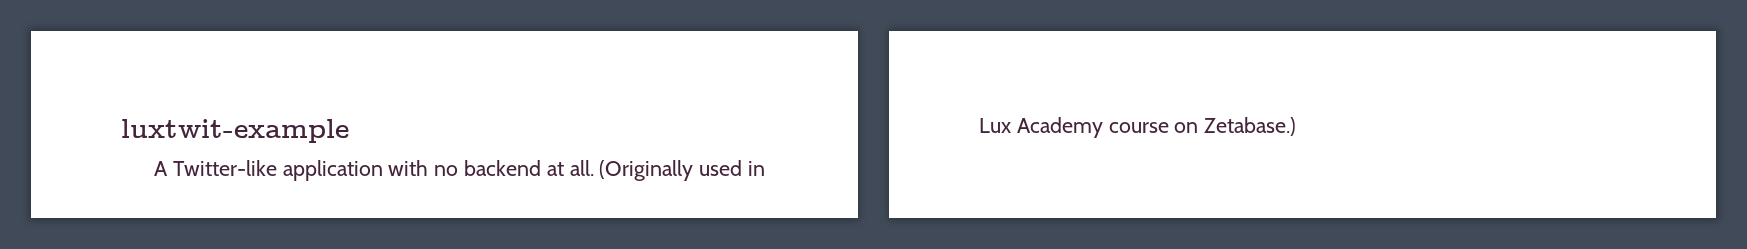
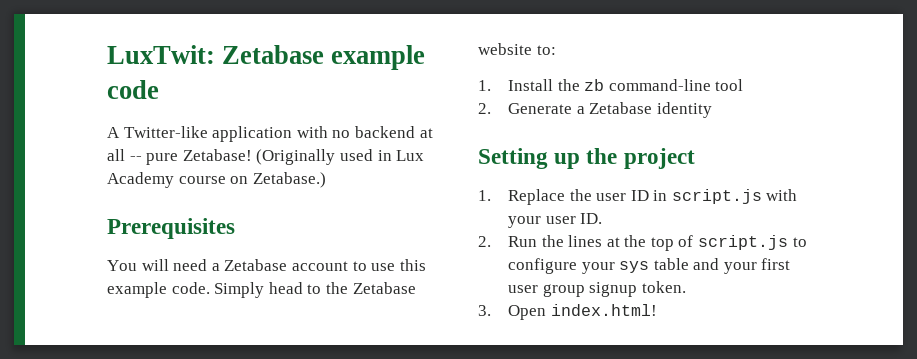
[121,119,349,143] luxtwit-example -> [107,45,426,70] [107,80,159,99] LuxTwit: Zetabase example code
[569,160,594,176] all. -> [107,149,252,165] all -- pure Zetabase!
(1297, 126) none -> [107,218,235,239] [107,259,426,271] [107,282,416,298] [478,43,556,55] [478,79,744,91] [478,102,712,118] [478,148,695,169] [478,189,798,205] [507,213,603,228] [478,235,807,251] [507,258,791,274] [507,281,686,297] [478,304,657,320] // Prerequisites // You will need a Zetabase account to use this example code. Simply head to the Zetabase website to: // 1. Install the zb command-line tool // 2. Generate a Zetabase identity // Setting up the project // 1. Replace the user ID in script.js with your user ID. // 2. Run the lines at the top of script.js to configure your sys table and your first user group signup token. // 3. Open index.html!

